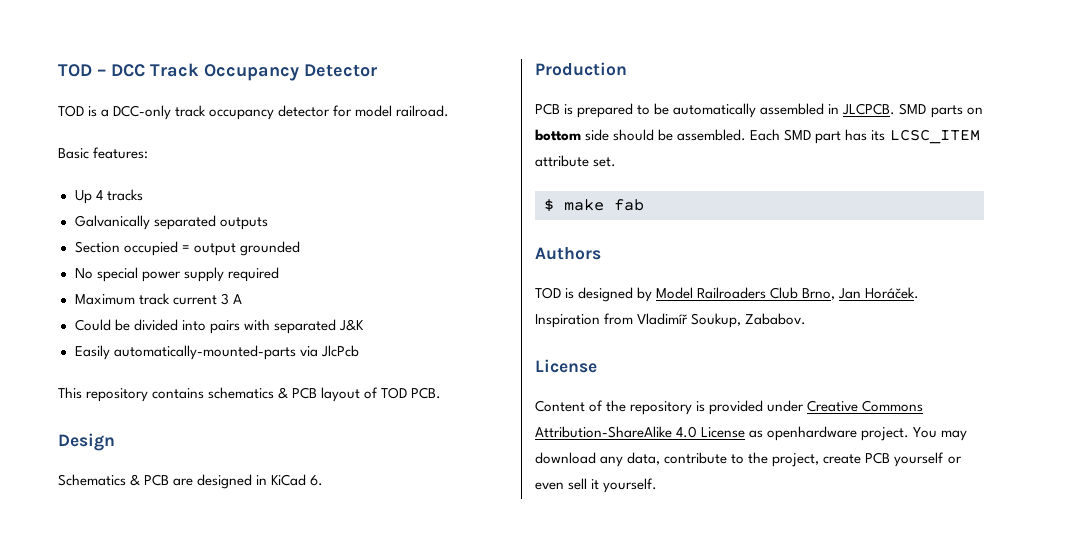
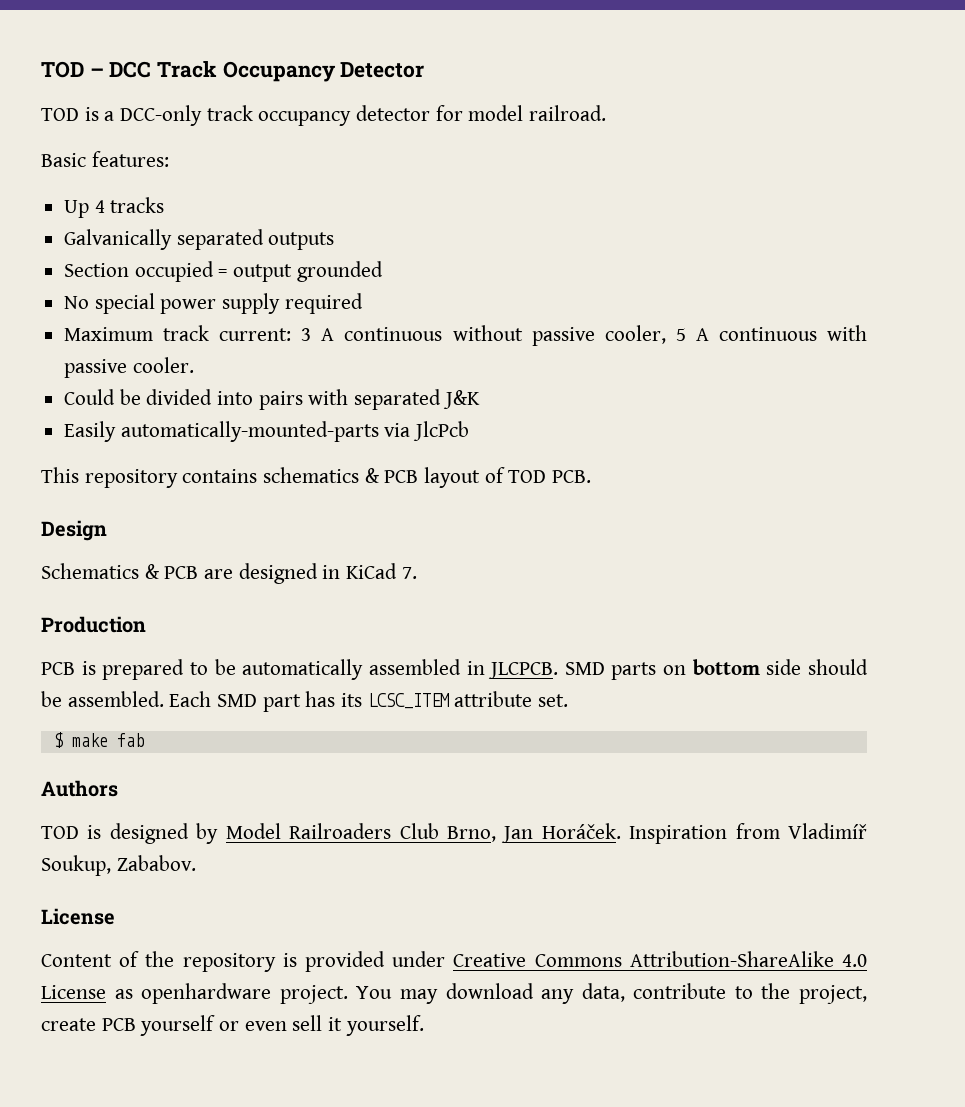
[172,295,217,305] current -> [219,328,292,341] current:
(242, 299) none -> [344,325,868,346] [64,357,194,378] continuous without passive cooler, 5 A continuous with passive cooler.
[310,475,324,486] 6. -> [401,567,417,579] 7.

